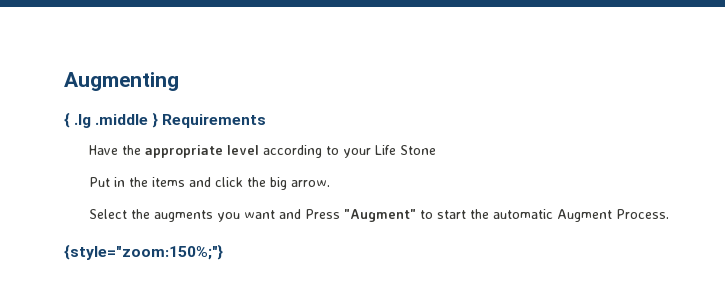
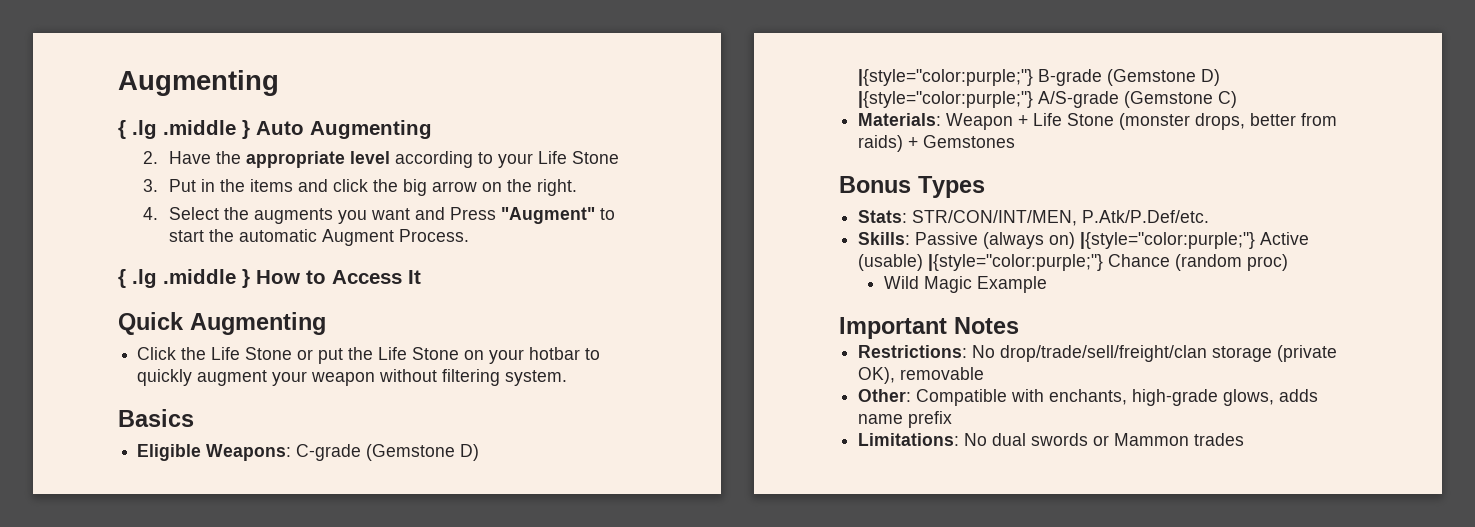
[161,114,266,128] Requirements // -> [256,120,432,139] [143,151,159,164] Auto Augmenting // 2.
(436, 150) none -> [143,179,159,192] 3.
[290,180,330,187] arrow. // -> [431,179,577,196] [143,207,159,220] arrow on the right. // 4.
[64,244,223,260] {style="zoom:150%;"} -> [118,269,421,288] [118,312,326,335] [137,347,601,364] [137,369,568,386] [118,409,194,427] [137,444,480,461] [858,69,1221,86] [858,91,1238,108] [858,113,1338,130] [858,135,1016,152] [839,176,985,198] [858,210,1210,226] [858,232,1310,249] [858,254,1289,271] [883,276,1047,293] [839,317,1019,339] [858,345,1338,362] [858,367,985,384] [858,389,1319,406] [858,411,953,428] [858,433,1245,446] { .lg .middle } How to Access It // Quick Augmenting // Click the Life Stone or put the Life Stone on your hotbar to quickly augment your weapon without filtering system. // Basics // Eligible Weapons: C-grade (Gemstone D) |{style="color:purple;"} B-grade (Gemstone D) |{style="color:purple;"} A/S-grade (Gemstone C) // Materials: Weapon + Life Stone (monster drops, better from raids) + Gemstones // Bonus Types // Stats: STR/CON/INT/MEN, P.Atk/P.Def/etc. // Skills: Passive (always on) |{style="color:purple;"} Active (usable) |{style="color:purple;"} Chance (random proc) // Wild Magic Example // Important Notes // Restrictions: No drop/trade/sell/freight/clan storage (private OK), removable // Other: Compatible with enchants, high-grade glows, adds name prefix // Limitations: No dual swords or Mammon trades

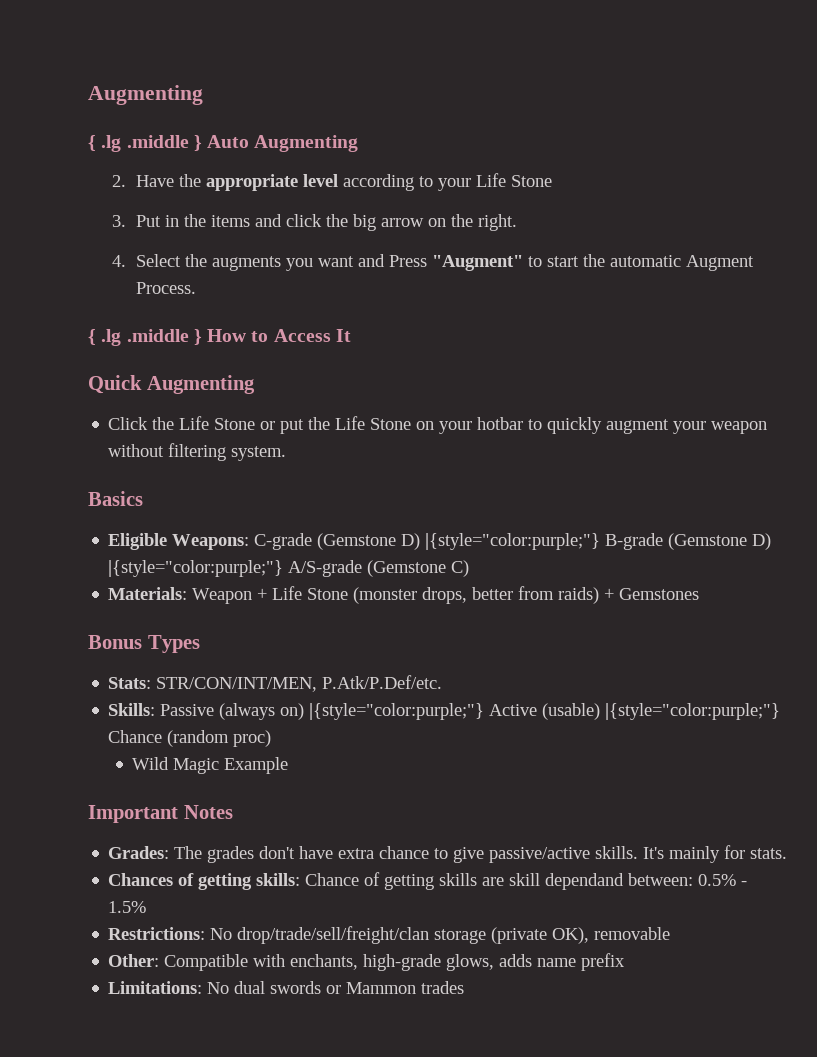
(1019, 325) none -> [108,845,788,863] [108,872,748,890] [108,901,147,913] // Grades: The grades don't have extra chance to give passive/active skills. It's mainly for stats. // Chances of getting skills: Chance of getting skills are skill dependand between: 0.5% - 1.5%

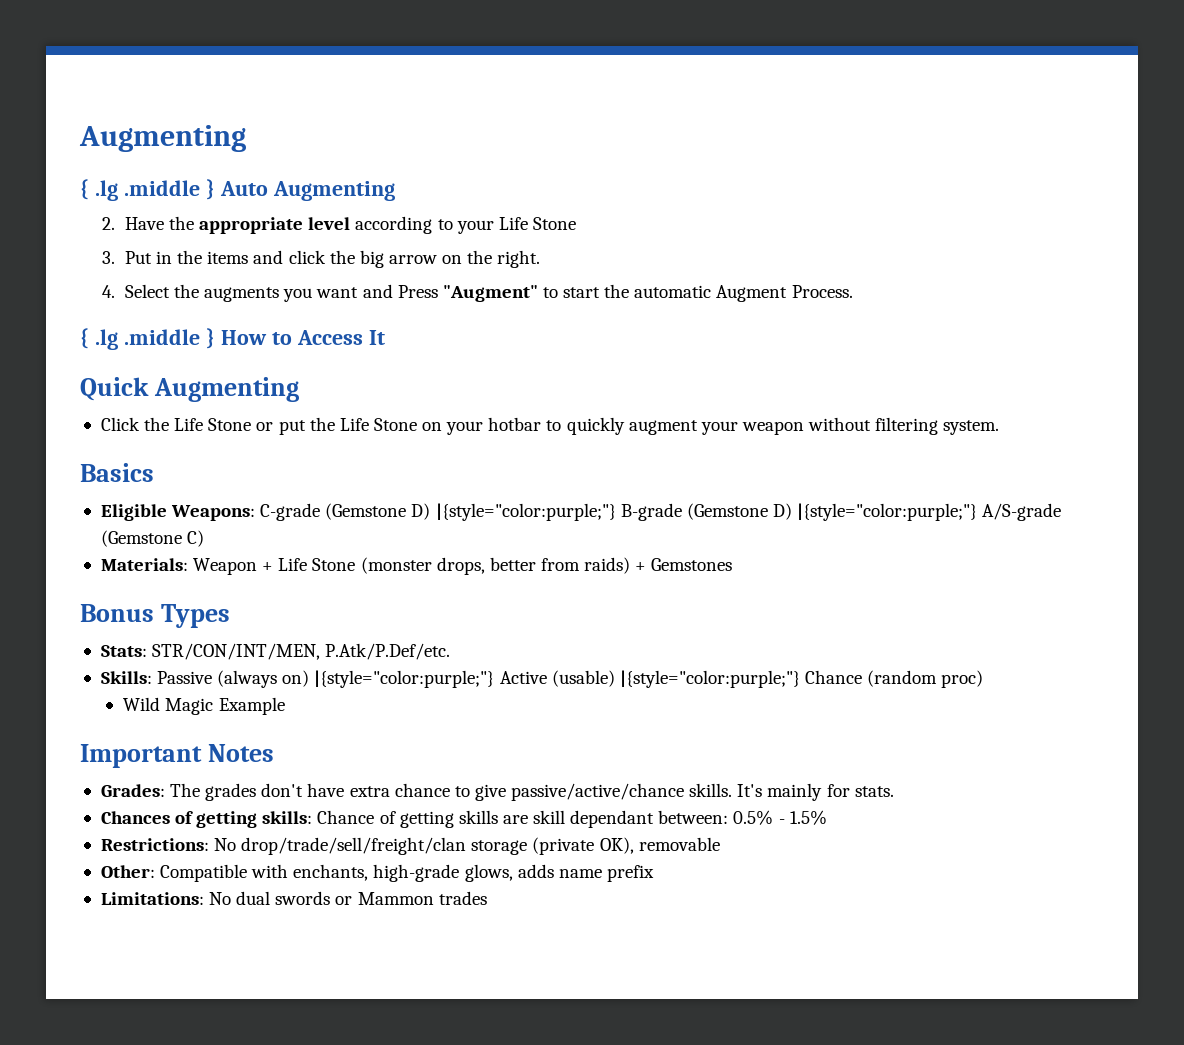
[489,847,591,863] passive/active -> [511,783,685,801] passive/active/chance
[545,873,625,890] dependand -> [570,810,655,828] dependant

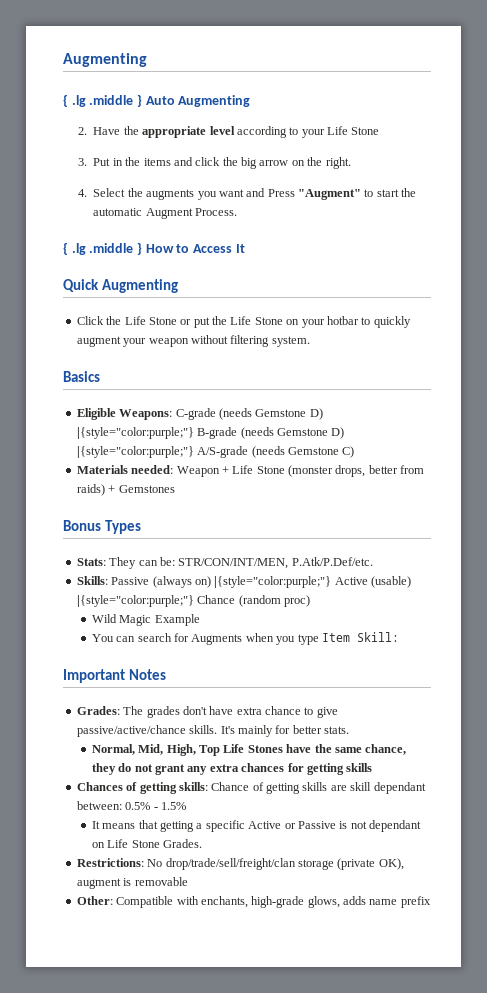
[325,503,407,520] (Gemstone -> [218,408,307,420] (needs Gemstone
[686,503,768,520] (Gemstone -> [240,427,328,439] (needs Gemstone
[100,530,182,547] (Gemstone -> [251,446,339,458] (needs Gemstone
[100,558,188,571] Materials: -> [76,465,174,474] Materials needed:
(147, 651) none -> [109,557,175,569] They can be:
(285, 706) none -> [91,632,399,645] // You can search for Augments when you type Item Skill:
(850, 790) none -> [292,725,322,734] better
(894, 791) none -> [91,744,407,756] [91,763,373,775] // Normal, Mid, High, Top Life Stones have the same chance, they do not grant any extra chances for getting skills
(827, 817) none -> [91,820,422,832] [91,839,203,848] // It means that getting a specific Active or Passive is not dependant on Life Stone Grades.
(634, 845) none -> [76,878,132,889] augment is
[100,891,487,905] // Limitations: No dual swords or Mammon trades -> (431, 902) none

